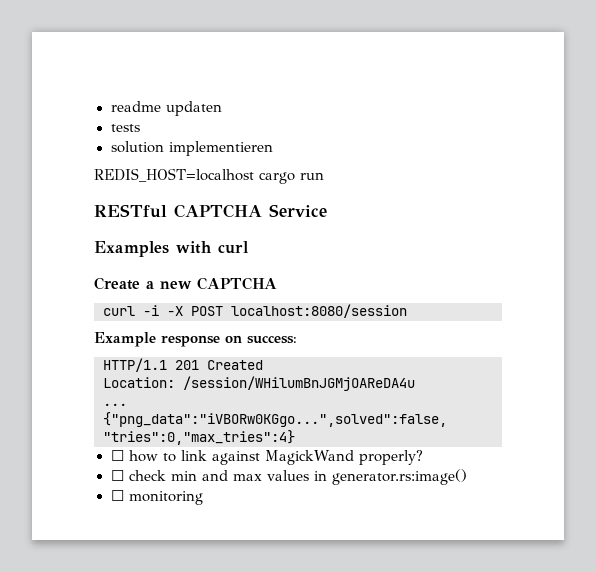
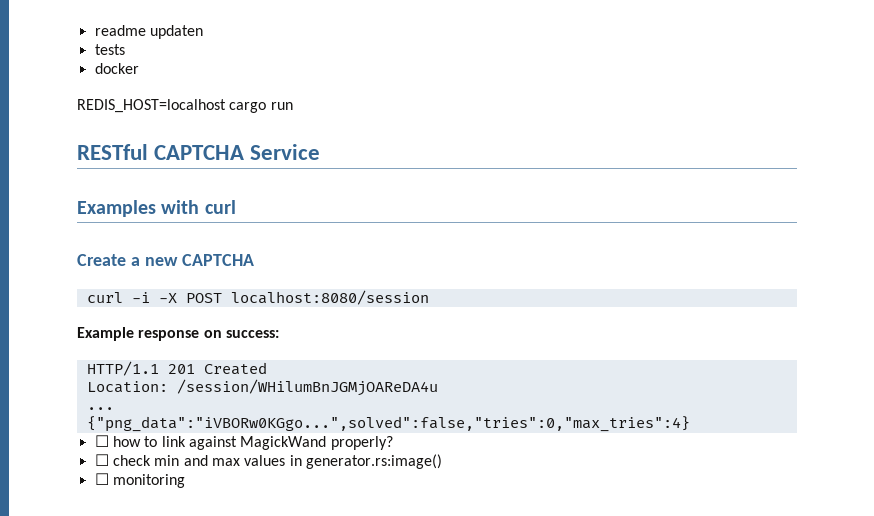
[110,141,273,156] solution implementieren -> [94,63,139,74] docker

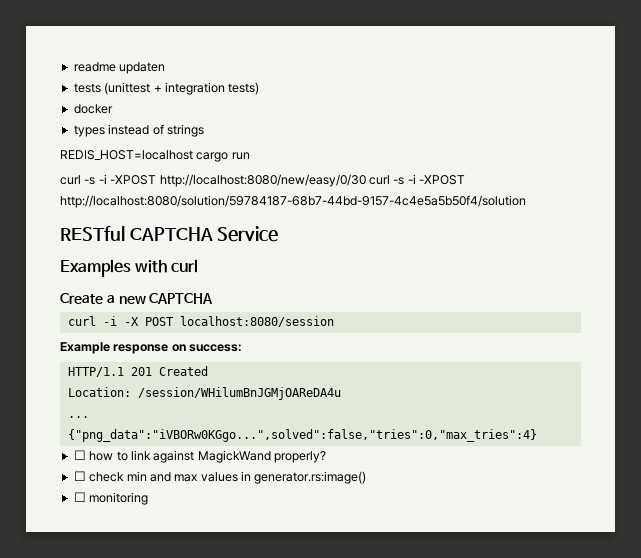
[94,63,139,74] [77,99,293,113] // docker // REDIS_HOST=localhost cargo run -> [104,82,260,95] [73,104,113,114] [73,124,204,137] [60,150,250,162] [60,174,465,187] [60,195,526,208] (unittest + integration tests) // docker // types instead of strings // REDIS_HOST=localhost cargo run // curl -s -i -XPOST http://localhost:8080/new/easy/0/30 curl -s -i -XPOST http://localhost:8080/solution/59784187-68b7-44bd-9157-4c4e5a5b50f4/solution

